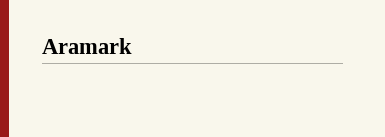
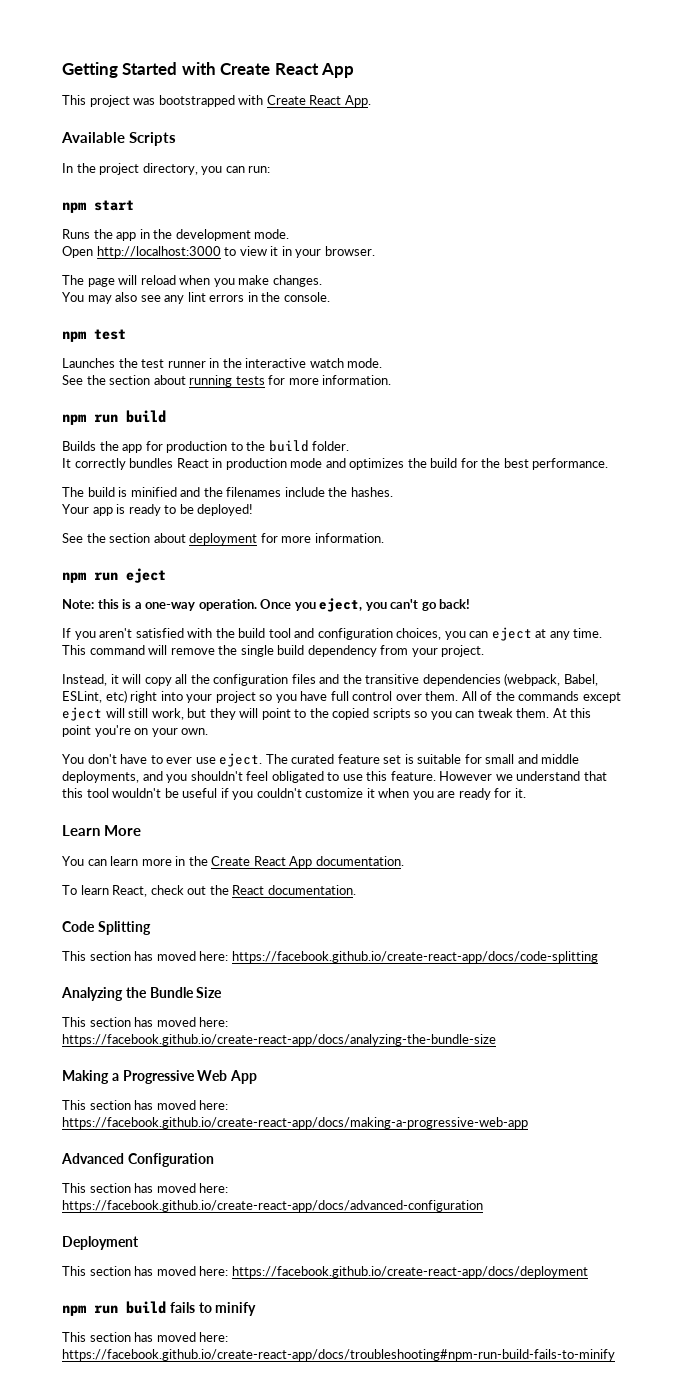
[42,38,132,54] Aramark -> [62,62,355,78] [62,95,371,107] [61,132,177,146] [62,163,271,175] [62,200,134,213] [62,229,290,241] [62,246,375,258] [62,275,322,287] [62,292,330,304] [62,329,126,342] [62,358,383,368] [62,375,392,387] [62,410,166,425] [62,440,350,453] [62,458,609,470] [62,487,393,497] [62,504,254,516] [62,533,384,545] [62,568,166,583] [62,598,471,612] [62,627,603,641] [62,645,485,657] [62,673,598,686] [62,690,621,703] [62,707,592,721] [62,725,209,737] [62,753,580,767] [62,771,607,783] [62,788,526,800] [62,825,142,836] [62,856,404,868] [62,885,356,897] [62,921,151,935] [62,951,598,963] [61,987,223,1001] [62,1017,229,1027] [62,1034,496,1046] [62,1070,258,1084] [62,1100,229,1110] [62,1117,528,1129] [61,1153,214,1167] [62,1183,229,1193] [62,1200,483,1212] [62,1236,139,1250] [62,1266,588,1278] [62,1301,257,1316] [62,1332,229,1342] [62,1349,615,1361] Getting Started with Create React App // This project was bootstrapped with Create React App. // Available Scripts // In the project directory, you can run: // npm start // Runs the app in the development mode. // Open http://localhost:3000 to view it in your browser. // The page will reload when you make changes. // You may also see any lint errors in the console. // npm test // Launches the test runner in the interactive watch mode. // See the section about running tests for more information. // npm run build // Builds the app for production to the build folder. // It correctly bundles React in production mode and optimizes the build for the best performance. // The build is minified and the filenames include the hashes. // Your app is ready to be deployed! // See the section about deployment for more information. // npm run eject // Note: this is a one-way operation. Once you eject, you can't go back! // If you aren't satisfied with the build tool and configuration choices, you can eject at any time. This command will remove the single build dependency from your project. // Instead, it will copy all the configuration files and the transitive dependencies (webpack, Babel, ESLint, etc) right into your project so you have full control over them. All of the commands except eject will still work, but they will point to the copied scripts so you can tweak them. At this point you're on your own. // You don't have to ever use eject. The curated feature set is suitable for small and middle deployments, and you shouldn't feel obligated to use this feature. However we understand that this tool wouldn't be useful if you couldn't customize it when you are ready for it. // Learn More // You can learn more in the Create React App documentation. // To learn React, check out the React documentation. // Code Splitting // This section has moved here: https://facebook.github.io/create-react-app/docs/code-splitting // Analyzing the Bundle Size // This section has moved here: https://facebook.github.io/create-react-app/docs/analyzing-the-bundle-size // Making a Progressive Web App // This section has moved here: https://facebook.github.io/create-react-app/docs/making-a-progressive-web-app // Advanced Configuration // This section has moved here: https://facebook.github.io/create-react-app/docs/advanced-configuration // Deployment // This section has moved here: https://facebook.github.io/create-react-app/docs/deployment // npm run build fails to minify // This section has moved here: https://facebook.github.io/create-react-app/docs/troubleshooting#npm-run-build-fails-to-minify

